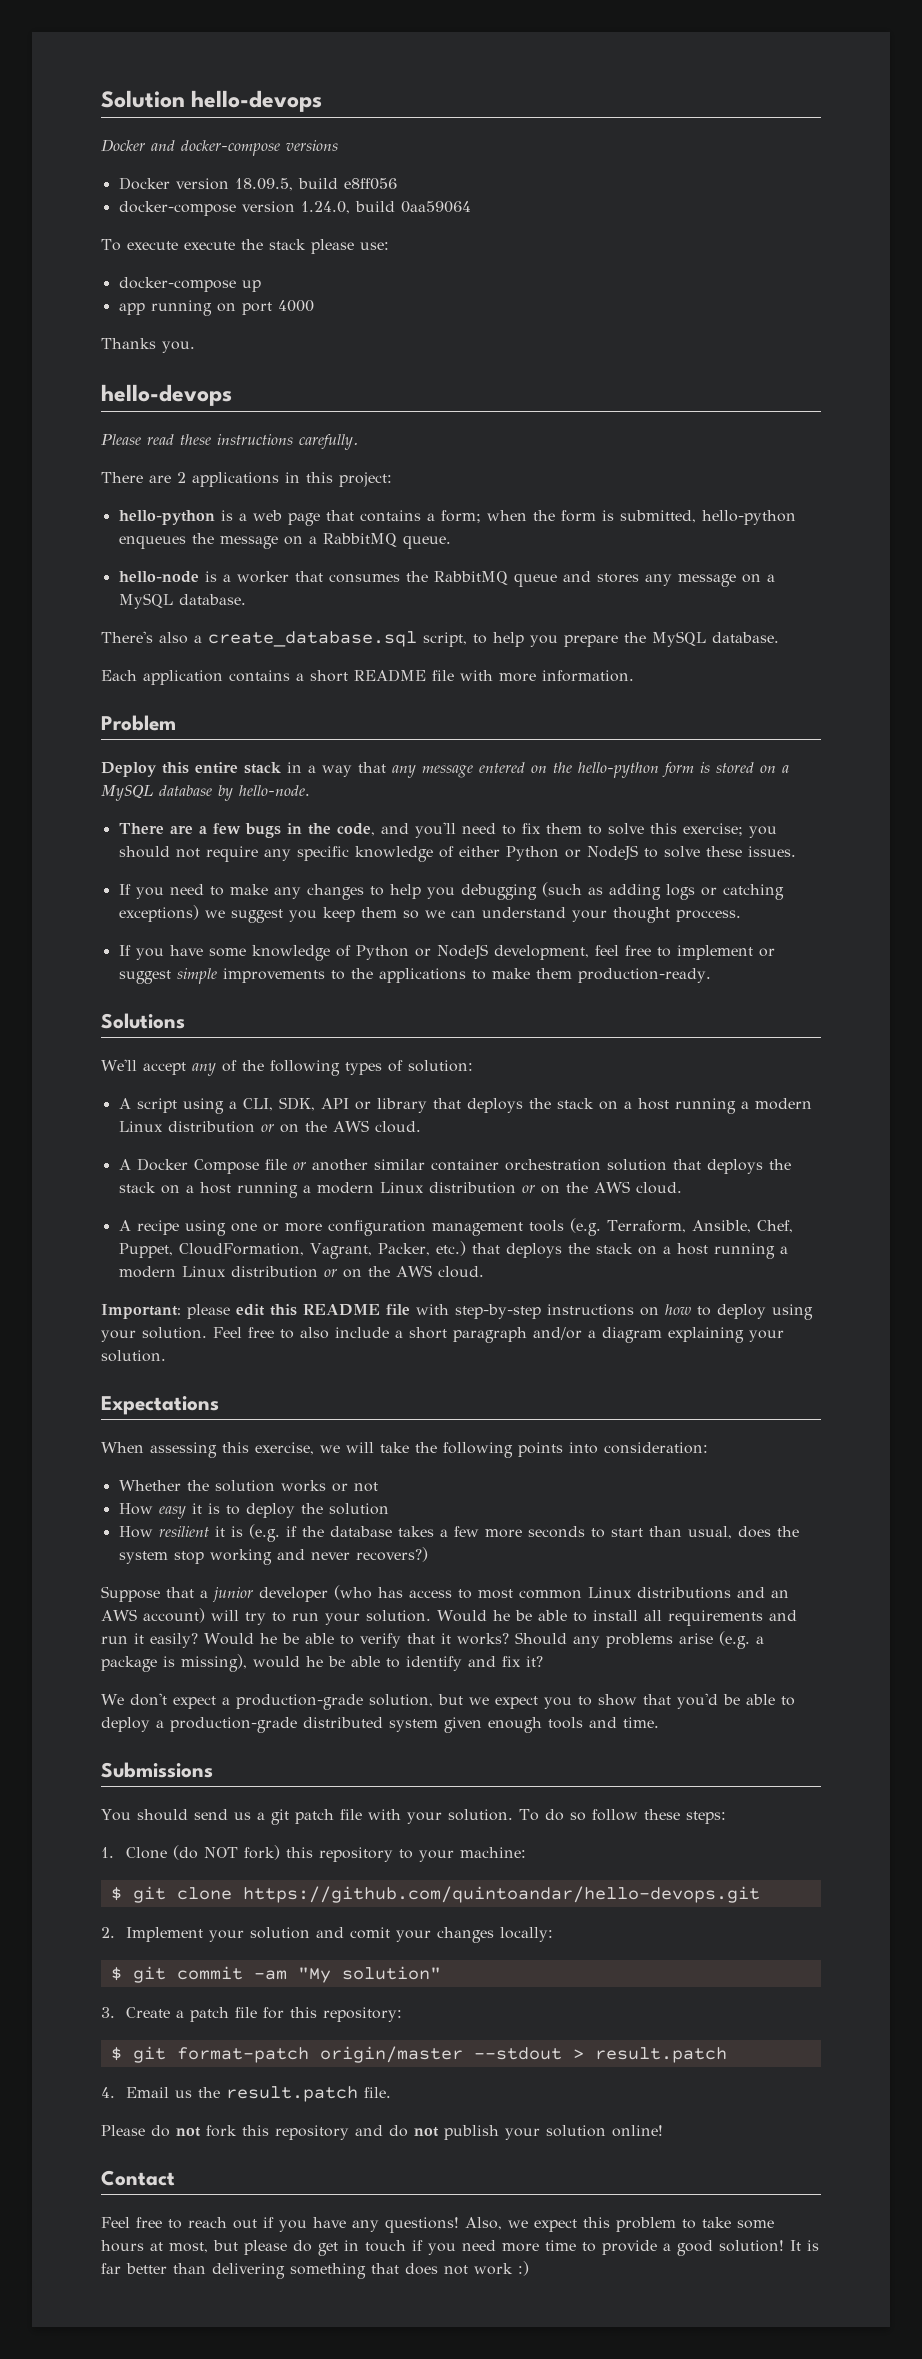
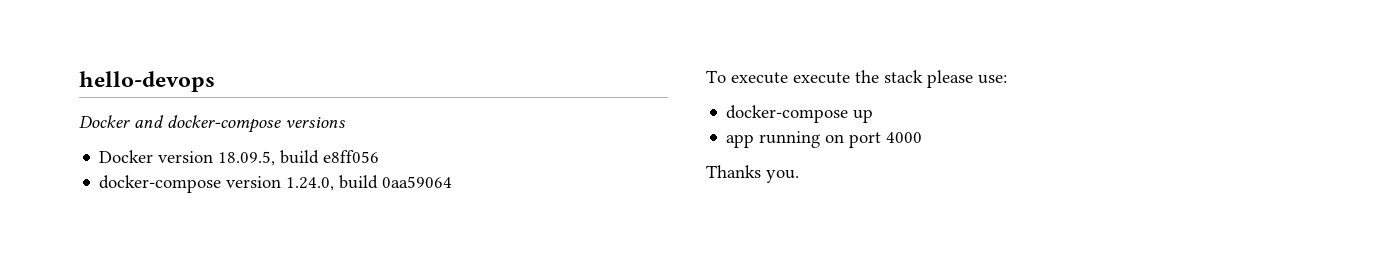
[101,90,185,108] Solution -> (79, 81) none
[101,384,232,406] [101,434,358,450] [101,472,392,487] [118,510,796,526] [118,533,451,549] [118,571,775,587] [118,593,246,609] [101,631,779,647] [101,669,634,685] [101,715,176,731] [101,762,789,778] [101,785,310,801] [118,822,777,838] [118,845,796,862] [118,882,784,900] [118,905,741,923] [118,944,775,961] [118,968,711,984] [101,1013,185,1029] [101,1059,473,1076] [118,1097,812,1114] [118,1120,421,1133] [118,1158,791,1174] [118,1181,682,1198] [118,1218,793,1236] [118,1241,788,1259] [118,1265,484,1278] [101,1304,813,1320] [101,1327,784,1343] [101,1350,166,1362] [101,1396,219,1415] [101,1442,708,1458] [118,1480,378,1492] [118,1503,389,1519] [118,1524,799,1542] [118,1547,428,1565] [101,1585,789,1602] [101,1608,797,1626] [101,1631,764,1649] [101,1654,543,1672] [101,1693,795,1710] [101,1717,659,1733] [101,1762,213,1778] [101,1809,726,1825] [101,1845,527,1862] [110,1886,760,1903] [101,1927,554,1943] [110,1966,441,1983] [101,2007,403,2022] [110,2046,727,2063] [101,2086,392,2102] [101,2125,663,2140] [101,2170,175,2186] [101,2217,774,2233] [101,2240,819,2256] [101,2261,529,2279] // hello-devops // Please read these instructions carefully. // There are 2 applications in this project: // hello-python is a web page that contains a form; when the form is submitted, hello-python enqueues the message on a RabbitMQ queue. // hello-node is a worker that consumes the RabbitMQ queue and stores any message on a MySQL database. // There's also a create_database.sql script, to help you prepare the MySQL database. // Each application contains a short README file with more information. // Problem // Deploy this entire stack in a way that any message entered on the hello-python form is stored on a MySQL database by hello-node. // There are a few bugs in the code, and you'll need to fix them to solve this exercise; you should not require any specific knowledge of either Python or NodeJS to solve these issues. // If you need to make any changes to help you debugging (such as adding logs or catching exceptions) we suggest you keep them so we can understand your thought proccess. // If you have some knowledge of Python or NodeJS development, feel free to implement or suggest simple improvements to the applications to make them production-ready. // Solutions // We'll accept any of the following types of solution: // A script using a CLI, SDK, API or library that deploys the stack on a host running a modern Linux distribution or on the AWS cloud. // A Docker Compose file or another similar container orchestration solution that deploys the stack on a host running a modern Linux distribution or on the AWS cloud. // A recipe using one or more configuration management tools (e.g. Terraform, Ansible, Chef, Puppet, CloudFormation, Vagrant, Packer, etc.) that deploys the stack on a host running a modern Linux distribution or on the AWS cloud. // Important: please edit this README file with step-by-step instructions on how to deploy using your solution. Feel free to also include a short paragraph and/or a diagram explaining your solution. // Expectations // When assessing this exercise, we will take the following points into consideration: // Whether the solution works or not // How easy it is to deploy the solution // How resilient it is (e.g. if the database takes a few more seconds to start than usual, does the system stop working and never recovers?) // Suppose that a junior developer (who has access to most common Linux distributions and an AWS account) will try to run your solution. Would he be able to install all requirements and run it easily? Would he be able to verify that it works? Should any problems arise (e.g. a package is missing), would he be able to identify and fix it? // We don't expect a production-grade solution, but we expect you to show that you'd be able to deploy a production-grade distributed system given enough tools and time. // Submissions // You should send us a git patch file with your solution. To do so follow these steps: // 1. Clone (do NOT fork) this repository to your machine: // $ git clone https://github.com/quintoandar/hello-devops.git // 2. Implement your solution and comit your changes locally: // $ git commit -am "My solution" // 3. Create a patch file for this repository: // $ git format-patch origin/master --stdout > result.patch // 4. Email us the result.patch file. // Please do not fork this repository and do not publish your solution online! // Contact // Feel free to reach out if you have any questions! Also, we expect this problem to take some hours at most, but please do get in touch if you need more time to provide a good solution! It is far better than delivering something that does not work :) -> (799, 176) none

